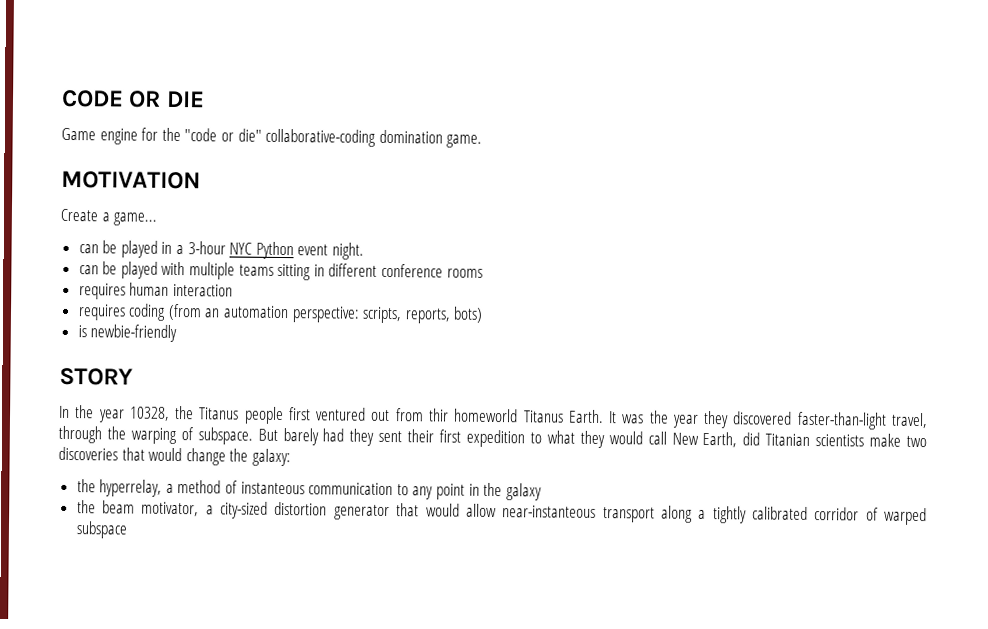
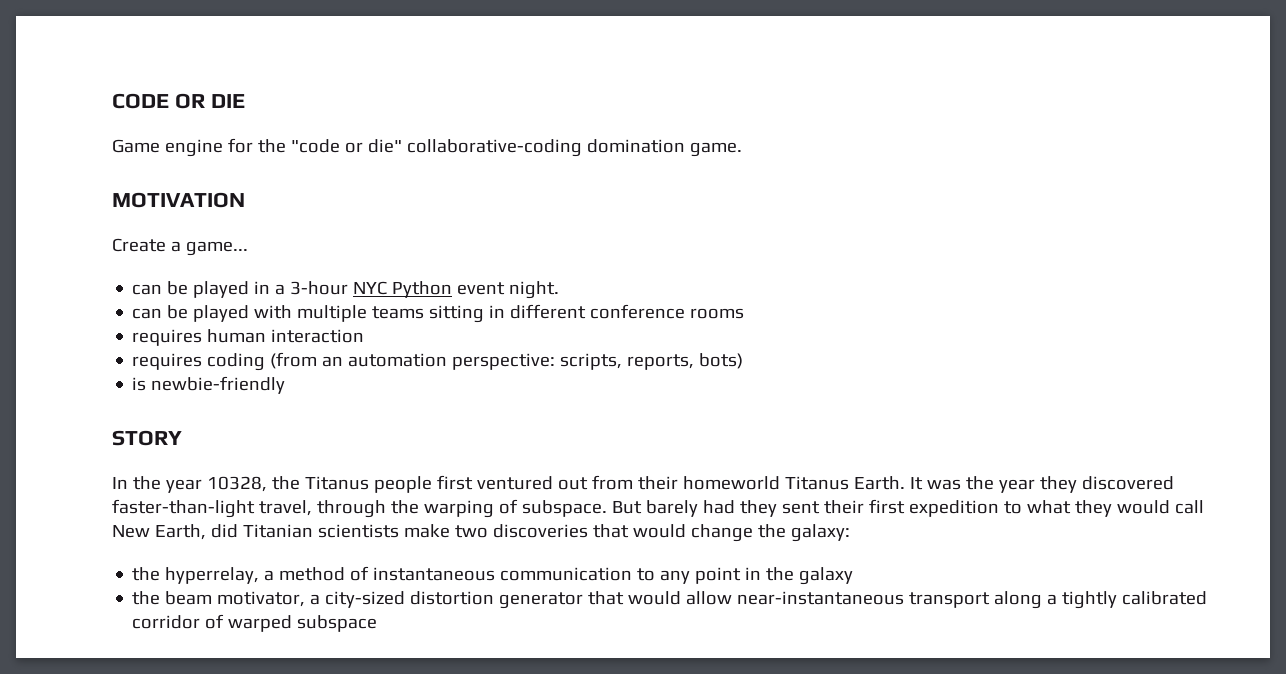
[427,408,449,422] thir -> [637,476,678,490] their
[240,481,305,495] instanteous -> [373,567,496,581] instantaneous
[502,505,597,518] near-instanteous -> [737,591,905,605] near-instantaneous

